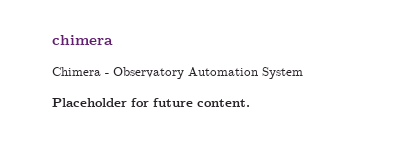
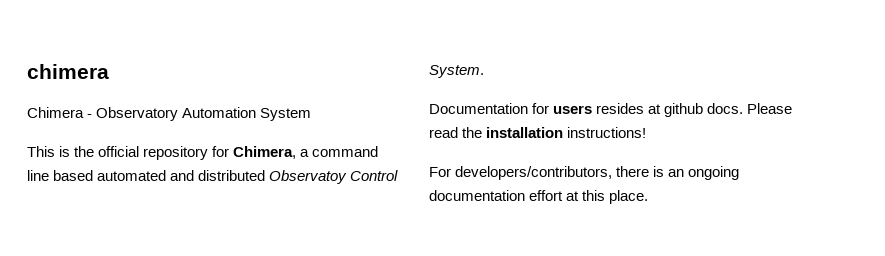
[52,98,250,107] Placeholder for future content. -> [27,146,379,160] [27,170,399,184] [429,65,484,78] [429,103,793,117] [429,127,647,138] [429,166,740,180] [429,190,649,204] This is the official repository for Chimera, a command line based automated and distributed Observatoy Control System. // Documentation for users resides at github docs. Please read the installation instructions! // For developers/contributors, there is an ongoing documentation effort at this place.

